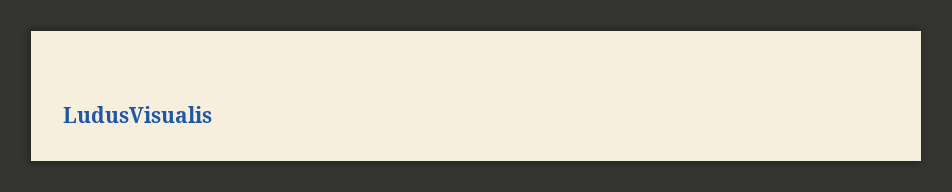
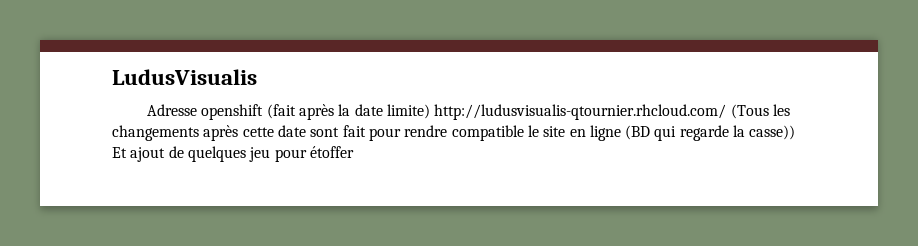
(212, 114) none -> [146,104,790,120] [112,125,796,141] [112,146,354,162] // Adresse openshift (fait après la date limite) http://ludusvisualis-qtournier.rhcloud.com/ (Tous les changements après cette date sont fait pour rendre compatible le site en ligne (BD qui regarde la casse)) Et ajout de quelques jeu pour étoffer

